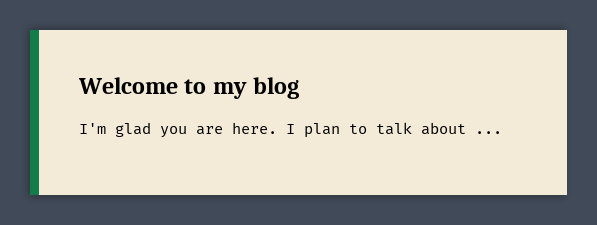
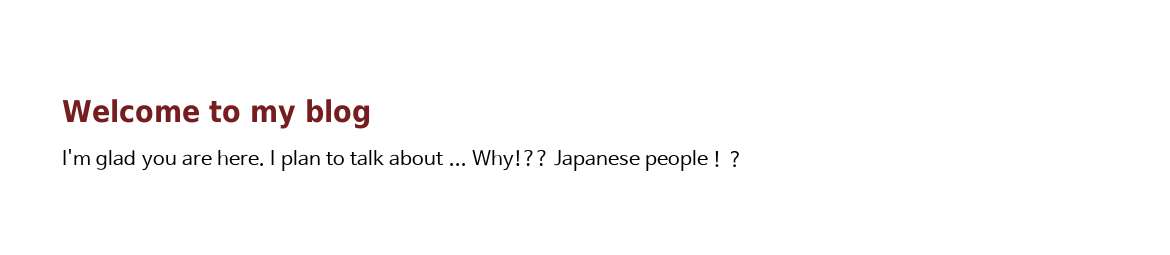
(502, 132) none -> [471,150,745,171] Why!?? Japanese people！？

